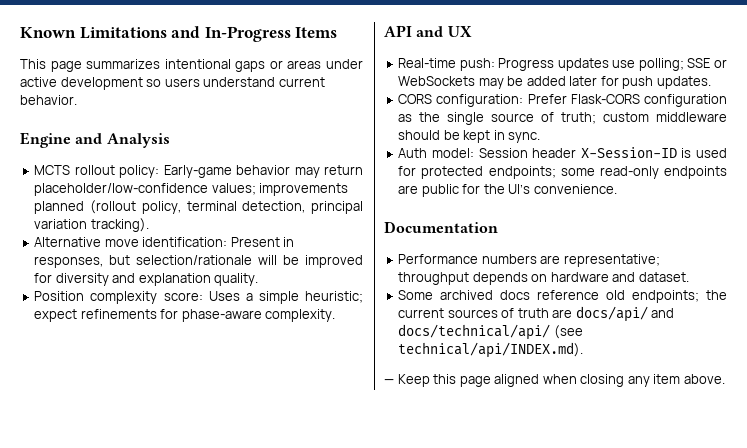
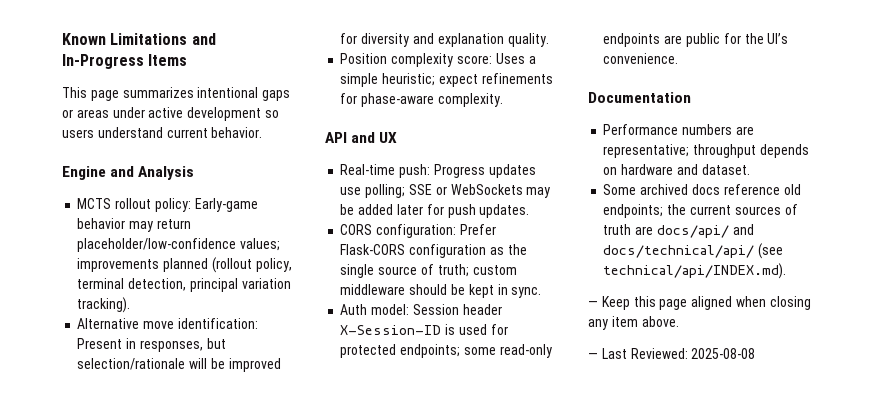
(725, 379) none -> [588,348,756,359] // — Last Reviewed: 2025-08-08

